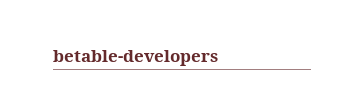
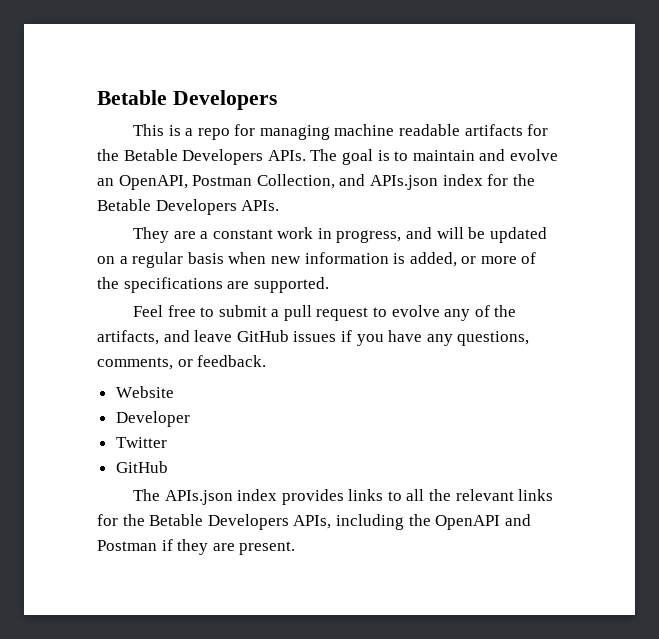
[53,50,218,66] betable-developers -> [97,90,277,110] [132,124,549,140] [97,149,558,165] [97,174,535,190] [97,199,280,215] [132,227,547,243] [97,252,537,268] [97,277,329,293] [132,305,517,321] [97,330,530,346] [97,355,267,370] [115,386,174,398] [115,411,190,427] [115,437,167,448] [115,461,168,473] [132,489,554,505] [97,514,531,530] [97,539,296,555] Betable Developers // This is a repo for managing machine readable artifacts for the Betable Developers APIs. The goal is to maintain and evolve an OpenAPI, Postman Collection, and APIs.json index for the Betable Developers APIs. // They are a constant work in progress, and will be updated on a regular basis when new information is added, or more of the specifications are supported. // Feel free to submit a pull request to evolve any of the artifacts, and leave GitHub issues if you have any questions, comments, or feedback. // Website // Developer // Twitter // GitHub // The APIs.json index provides links to all the relevant links for the Betable Developers APIs, including the OpenAPI and Postman if they are present.

